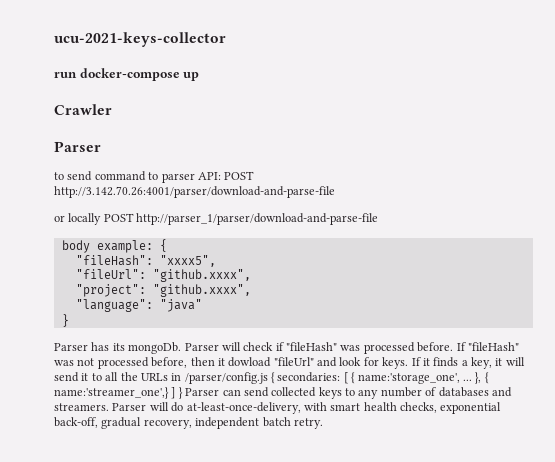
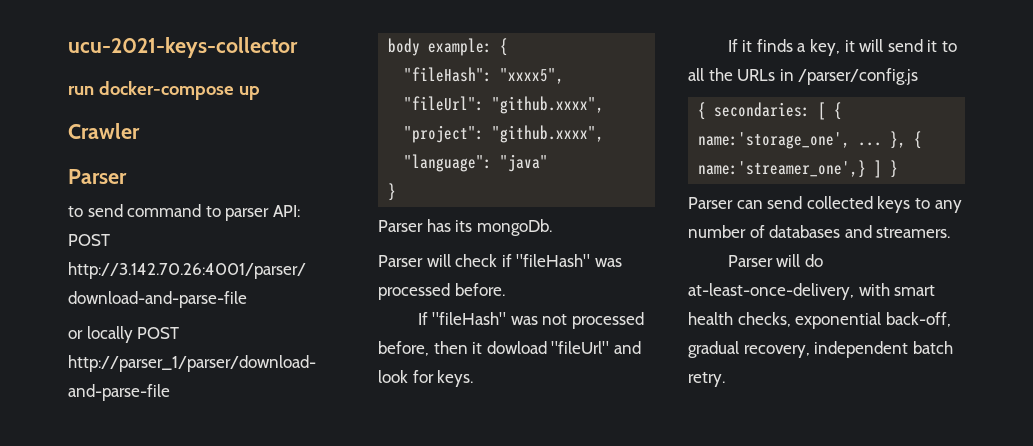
(182, 348) none -> (552, 227) //
(454, 347) none -> (505, 289) //
(409, 363) none -> (474, 378) //
(268, 378) none -> (919, 76) //
(183, 393) none -> (899, 169) //
(109, 407) none -> (951, 232) //

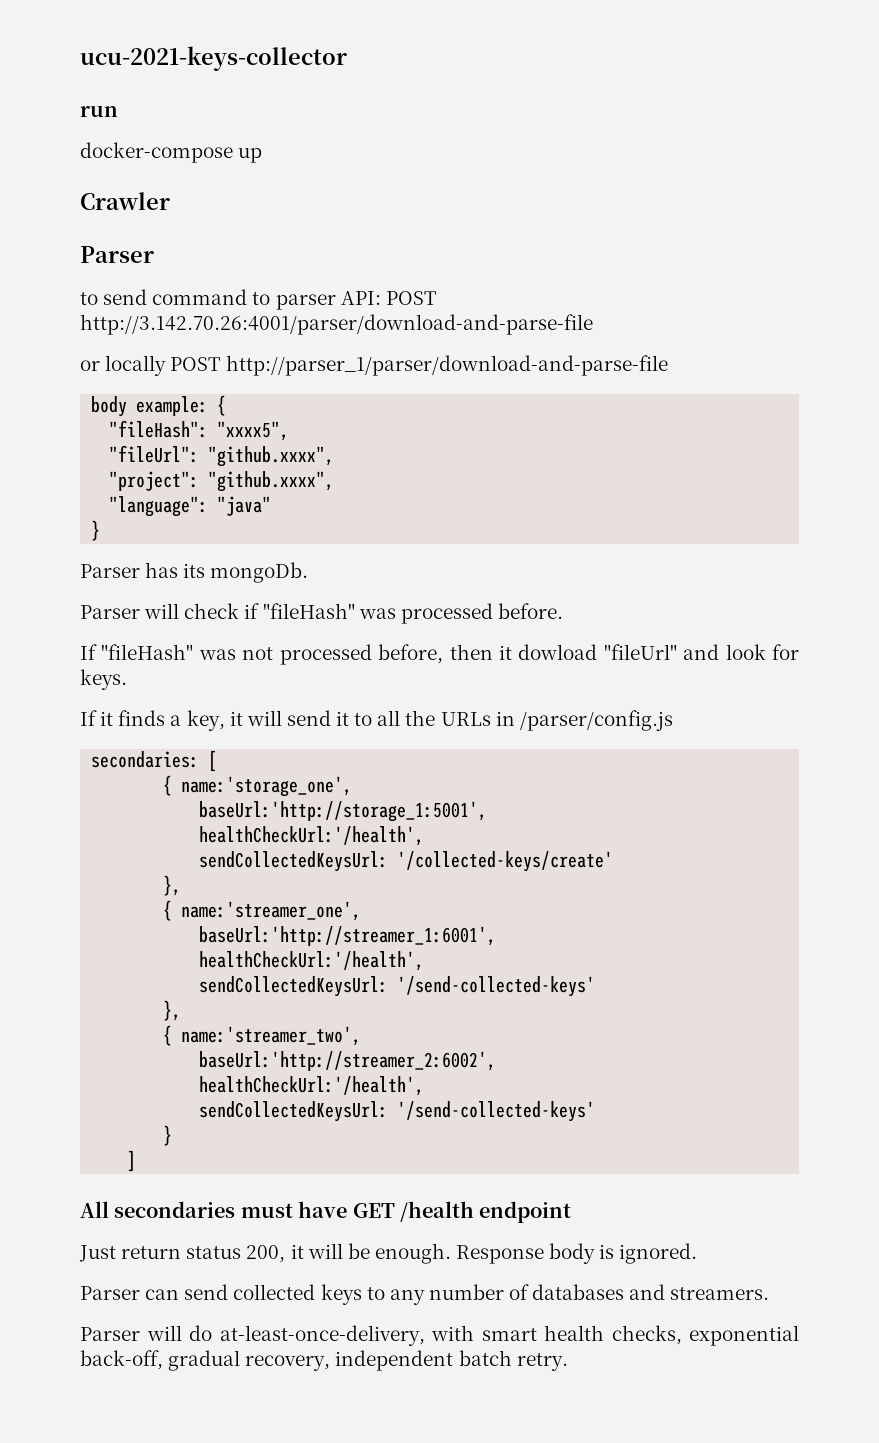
(94, 90) none -> (118, 111) //
[698,102,707,120] { -> (673, 720) none
(827, 111) none -> (218, 761) //
[858,131,923,149] [698,160,899,178] ... }, { name:'streamer_one',} ] } -> [199,801,488,822] [199,826,425,846] [199,851,614,872] [163,875,182,896] [163,900,362,921] [199,926,497,946] [199,951,425,971] [199,976,596,997] [163,1000,182,1021] [163,1025,362,1046] [199,1051,497,1071] [199,1076,425,1096] [199,1101,596,1122] [163,1125,173,1146] [127,1150,137,1172] [80,1201,572,1223] [79,1243,698,1264] // baseUrl:'http://storage_1:5001', // healthCheckUrl:'/health', // sendCollectedKeysUrl: '/collected-keys/create' // }, // { name:'streamer_one', // baseUrl:'http://streamer_1:6001', // healthCheckUrl:'/health', // sendCollectedKeysUrl: '/send-collected-keys' // }, // { name:'streamer_two', // baseUrl:'http://streamer_2:6002', // healthCheckUrl:'/health', // sendCollectedKeysUrl: '/send-collected-keys' // } // ] // All secondaries must have GET /health endpoint // Just return status 200, it will be enough. Response body is ignored.

